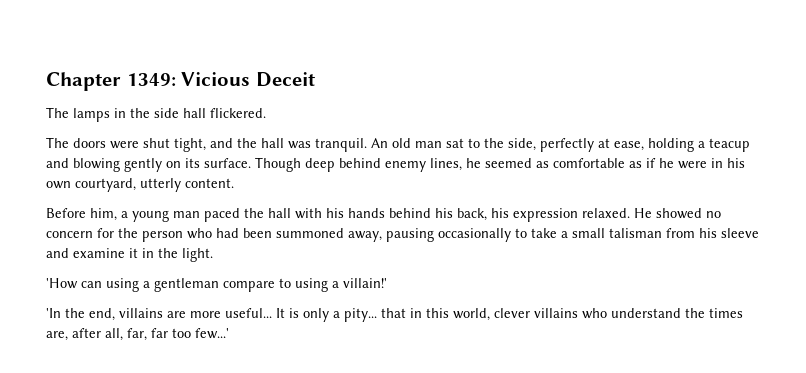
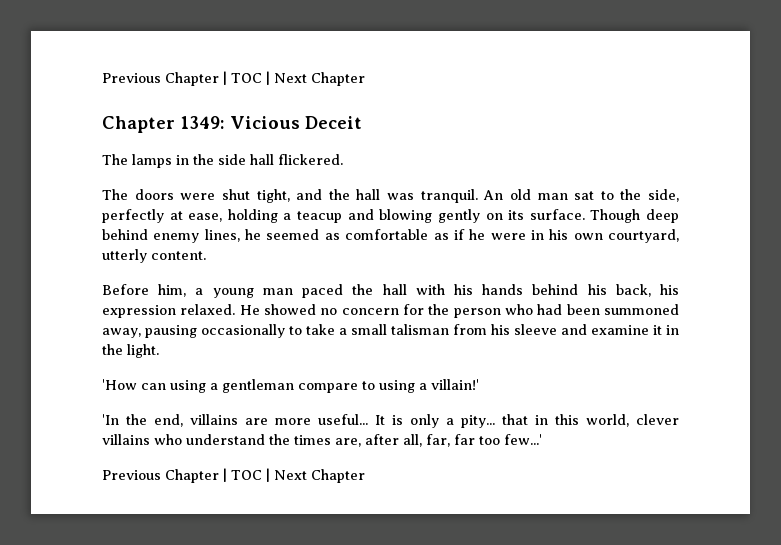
(46, 81) none -> [102,71,365,86] Previous Chapter | TOC | Next Chapter //
(229, 333) none -> [102,468,365,483] // Previous Chapter | TOC | Next Chapter

